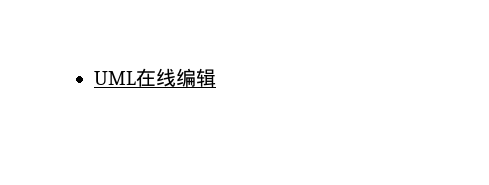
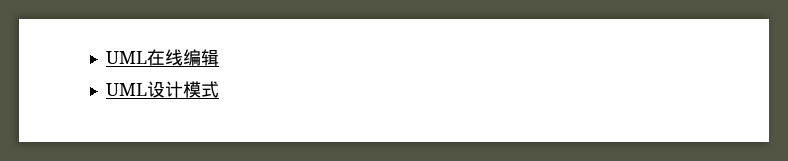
(216, 78) none -> [105,81,219,98] // UML设计模式

